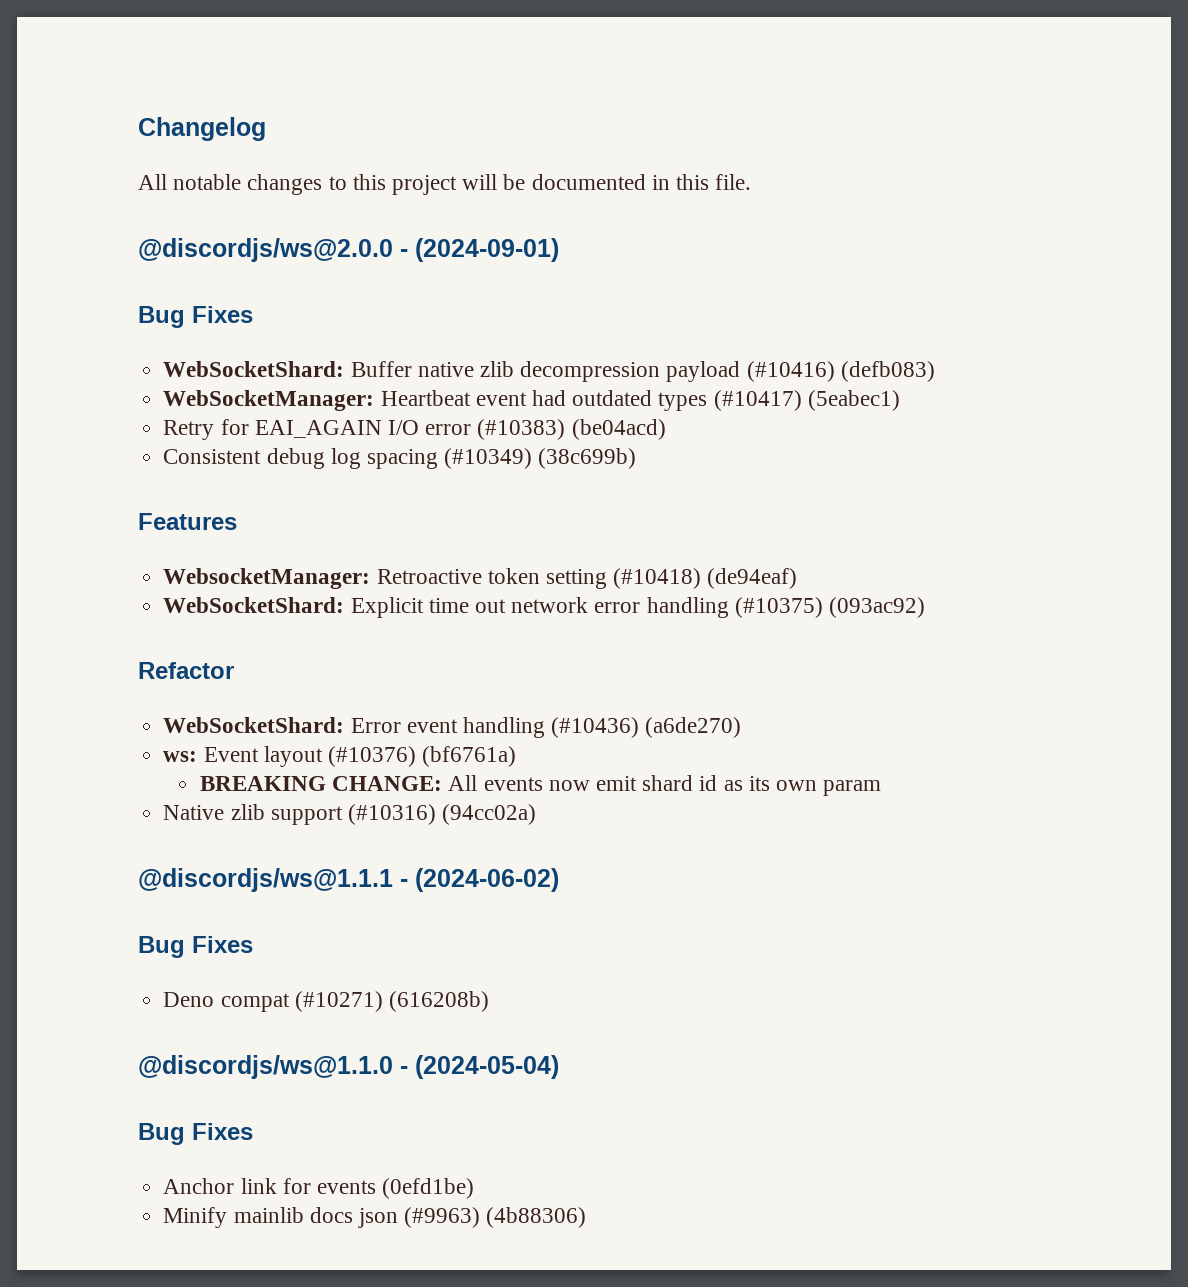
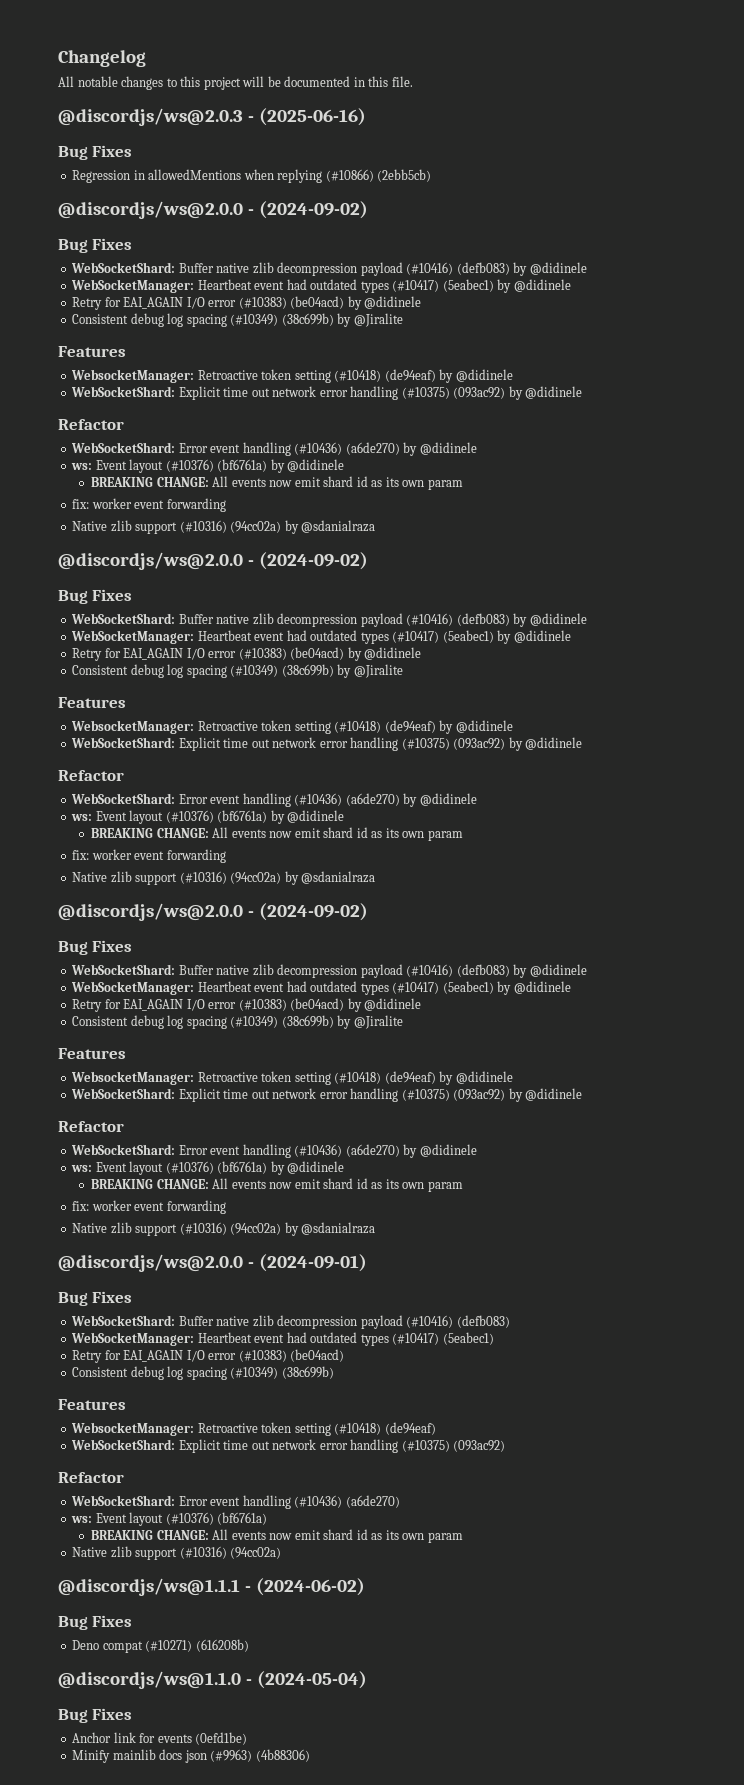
(752, 182) none -> [58,108,366,126] [58,145,133,160] [72,169,432,183] [58,201,368,219] [58,238,133,253] [71,262,587,276] [71,279,571,293] [72,296,422,310] [72,313,403,327] [58,346,126,357] [71,369,513,383] [71,386,583,400] [58,419,124,430] [71,442,477,456] [71,459,345,473] [91,476,463,490] [72,498,226,512] [72,520,376,534] [58,552,368,570] [58,589,133,604] [71,613,587,627] [71,630,571,644] [72,647,422,661] [72,664,403,678] [58,697,126,708] [71,720,513,734] [71,737,583,751] [58,770,124,781] [71,793,477,807] [71,810,345,824] [91,827,463,841] [72,849,226,863] [72,871,376,885] [58,903,368,921] [58,940,133,955] [71,964,587,978] [71,981,571,995] [72,998,422,1012] [72,1015,403,1029] [58,1048,126,1059] [71,1071,513,1085] [71,1088,583,1102] [58,1121,124,1132] [71,1144,477,1158] [71,1161,345,1175] [91,1178,463,1192] [72,1200,226,1214] [72,1222,376,1236] // @discordjs/ws@2.0.3 - (2025-06-16) // Bug Fixes // Regression in allowedMentions when replying (#10866) (2ebb5cb) // @discordjs/ws@2.0.0 - (2024-09-02) // Bug Fixes // WebSocketShard: Buffer native zlib decompression payload (#10416) (defb083) by @didinele // WebSocketManager: Heartbeat event had outdated types (#10417) (5eabec1) by @didinele // Retry for EAI_AGAIN I/O error (#10383) (be04acd) by @didinele // Consistent debug log spacing (#10349) (38c699b) by @Jiralite // Features // WebsocketManager: Retroactive token setting (#10418) (de94eaf) by @didinele // WebSocketShard: Explicit time out network error handling (#10375) (093ac92) by @didinele // Refactor // WebSocketShard: Error event handling (#10436) (a6de270) by @didinele // ws: Event layout (#10376) (bf6761a) by @didinele // BREAKING CHANGE: All events now emit shard id as its own param // fix: worker event forwarding // Native zlib support (#10316) (94cc02a) by @sdanialraza // @discordjs/ws@2.0.0 - (2024-09-02) // Bug Fixes // WebSocketShard: Buffer native zlib decompression payload (#10416) (defb083) by @didinele // WebSocketManager: Heartbeat event had outdated types (#10417) (5eabec1) by @didinele // Retry for EAI_AGAIN I/O error (#10383) (be04acd) by @didinele // Consistent debug log spacing (#10349) (38c699b) by @Jiralite // Features // WebsocketManager: Retroactive token setting (#10418) (de94eaf) by @didinele // WebSocketShard: Explicit time out network error handling (#10375) (093ac92) by @didinele // Refactor // WebSocketShard: Error event handling (#10436) (a6de270) by @didinele // ws: Event layout (#10376) (bf6761a) by @didinele // BREAKING CHANGE: All events now emit shard id as its own param // fix: worker event forwarding // Native zlib support (#10316) (94cc02a) by @sdanialraza // @discordjs/ws@2.0.0 - (2024-09-02) // Bug Fixes // WebSocketShard: Buffer native zlib decompression payload (#10416) (defb083) by @didinele // WebSocketManager: Heartbeat event had outdated types (#10417) (5eabec1) by @didinele // Retry for EAI_AGAIN I/O error (#10383) (be04acd) by @didinele // Consistent debug log spacing (#10349) (38c699b) by @Jiralite // Features // WebsocketManager: Retroactive token setting (#10418) (de94eaf) by @didinele // WebSocketShard: Explicit time out network error handling (#10375) (093ac92) by @didinele // Refactor // WebSocketShard: Error event handling (#10436) (a6de270) by @didinele // ws: Event layout (#10376) (bf6761a) by @didinele // BREAKING CHANGE: All events now emit shard id as its own param // fix: worker event forwarding // Native zlib support (#10316) (94cc02a) by @sdanialraza

